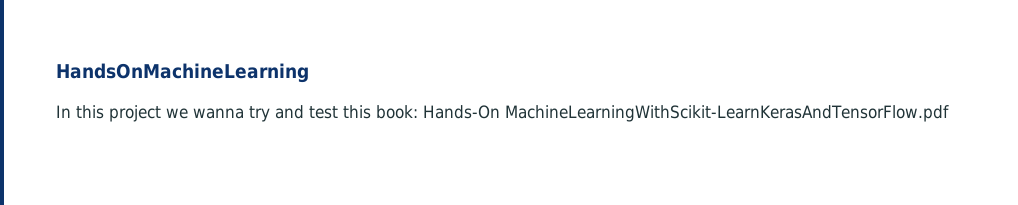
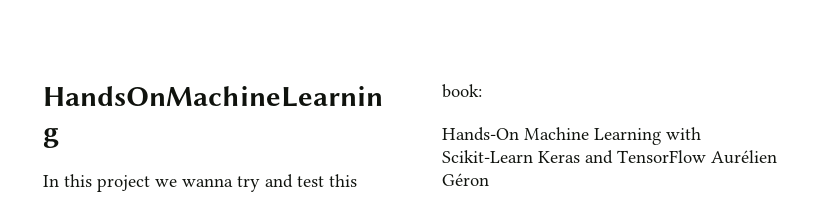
[423,105,949,122] Hands-On MachineLearningWithScikit-LearnKerasAndTensorFlow.pdf -> [442,127,701,145] [442,150,777,164] [442,173,489,186] // Hands-On Machine Learning with Scikit-Learn Keras and TensorFlow Aurélien Géron

